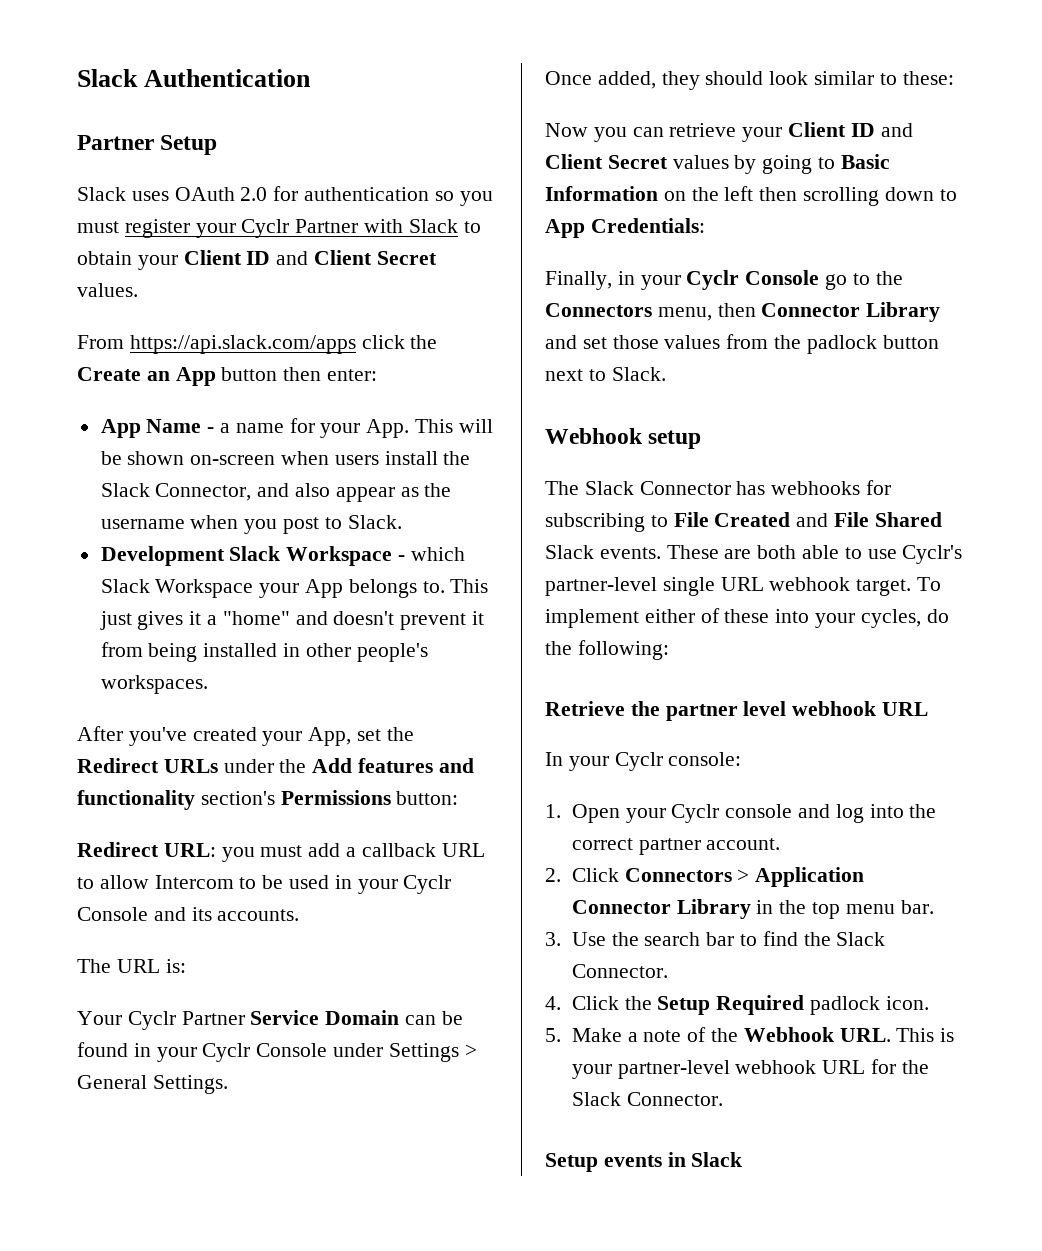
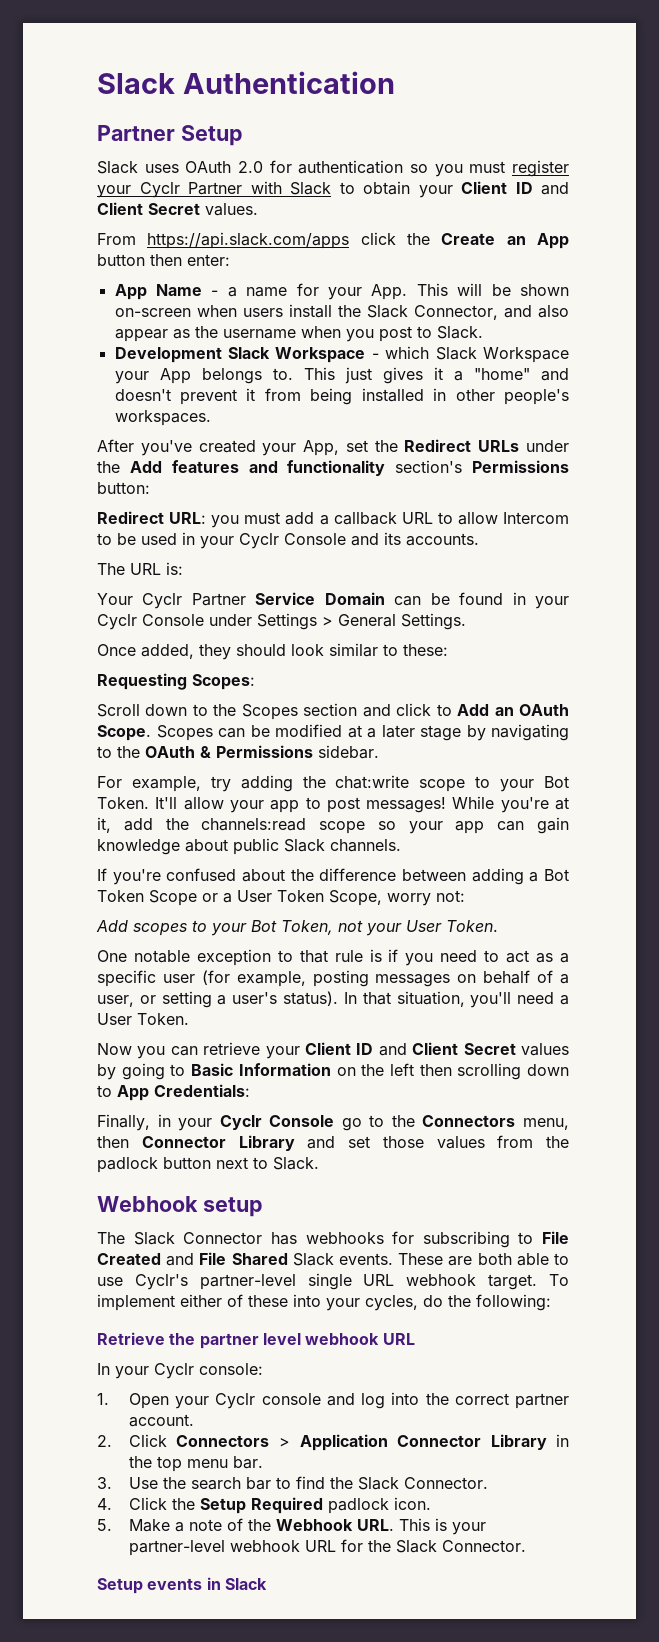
(954, 78) none -> [97,673,255,690] [97,703,569,720] [97,724,569,741] [97,745,379,759] [97,775,570,792] [97,796,570,813] [97,817,569,834] [97,838,401,855] [97,868,569,885] [97,890,465,906] [96,920,498,936] [97,949,569,966] [97,970,570,987] [97,991,569,1008] [97,1013,189,1025] // Requesting Scopes: // Scroll down to the Scopes section and click to Add an OAuth Scope. Scopes can be modified at a later stage by navigating to the OAuth & Permissions sidebar. // For example, try adding the chat:write scope to your Bot Token. It'll allow your app to post messages! While you're at it, add the channels:read scope so your app can gain knowledge about public Slack channels. // If you're confused about the difference between adding a Bot Token Scope or a User Token Scope, worry not: // Add scopes to your Bot Token, not your User Token. // One notable exception to that rule is if you need to act as a specific user (for example, posting messages on behalf of a user, or setting a user's status). In that situation, you'll need a User Token.

